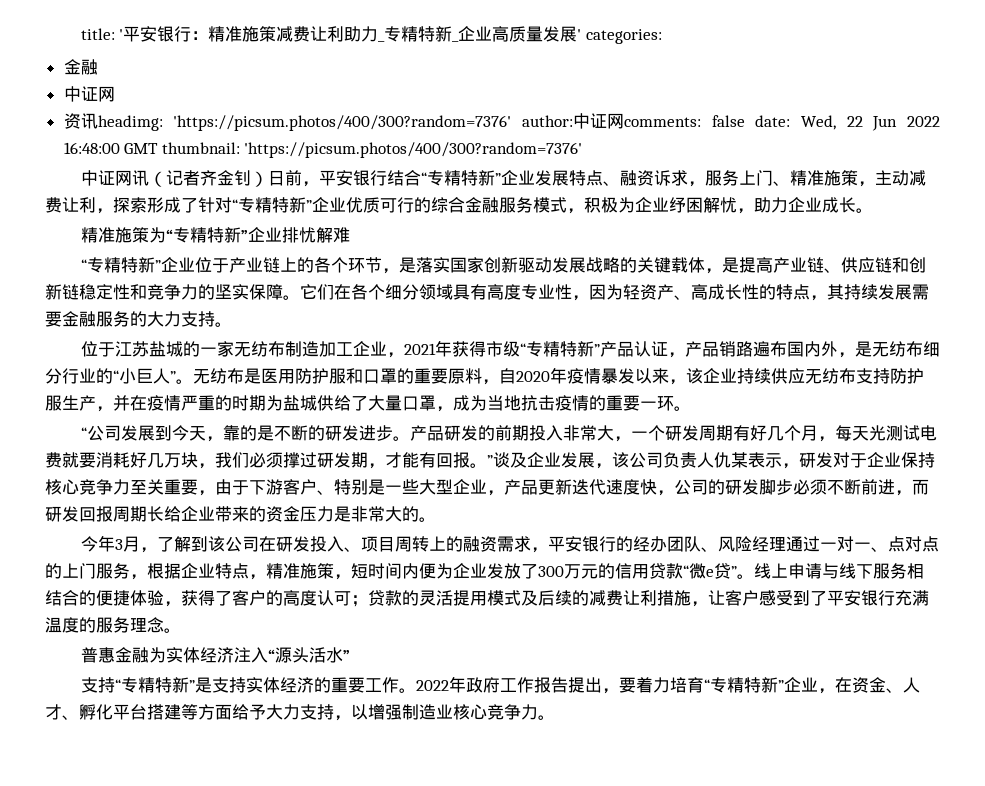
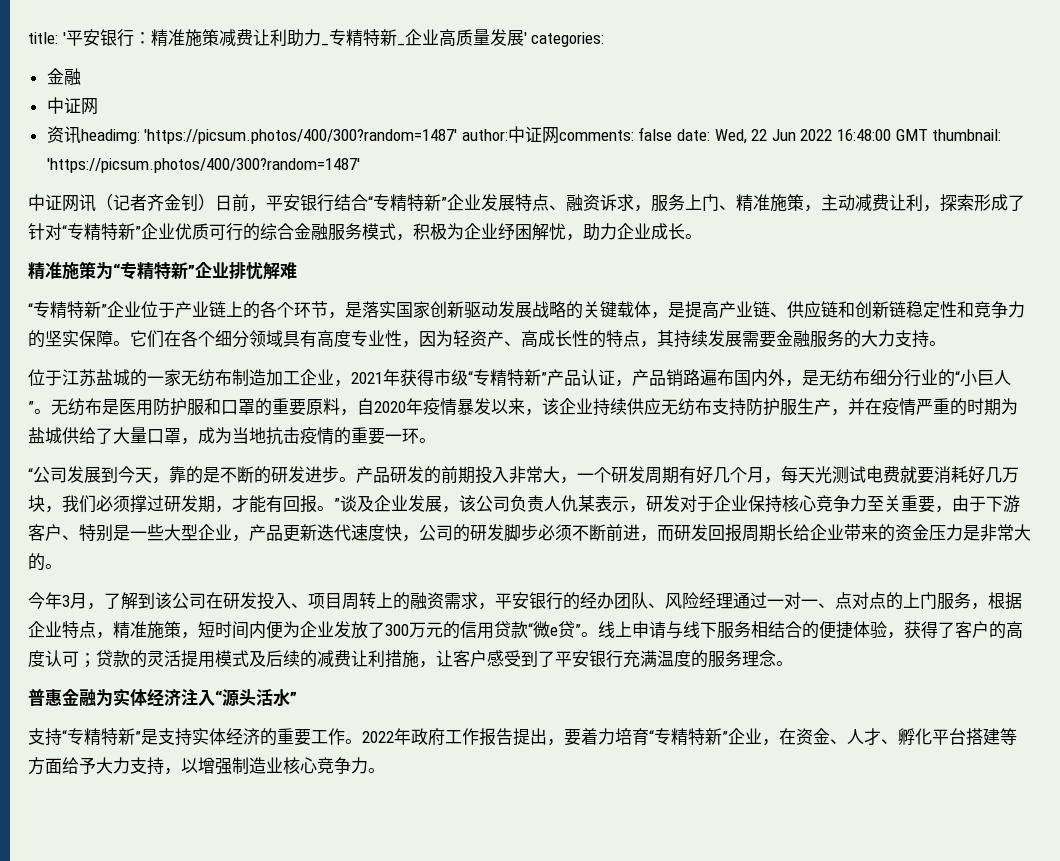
[173,115,512,131] 'https://picsum.photos/400/300?random=7376' -> [144,129,458,144] 'https://picsum.photos/400/300?random=1487'
[244,142,583,158] 'https://picsum.photos/400/300?random=7376' -> [46,158,360,173] 'https://picsum.photos/400/300?random=1487'

